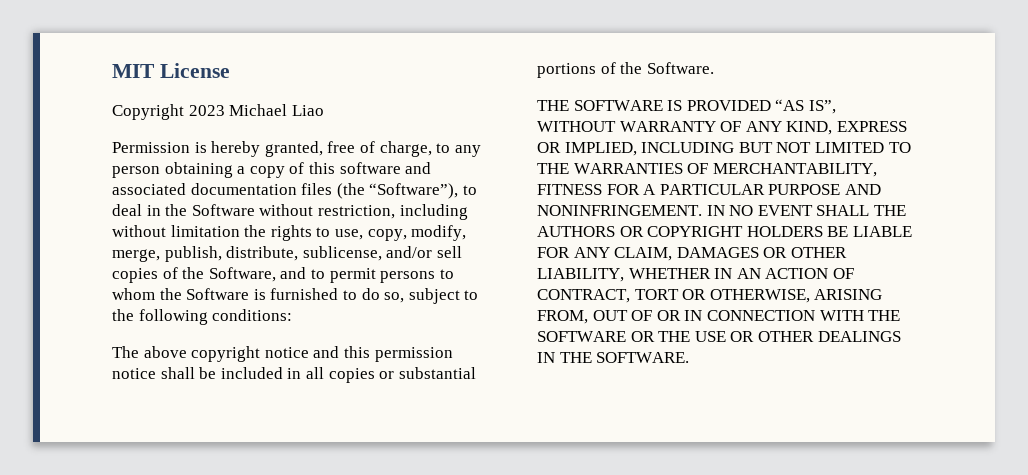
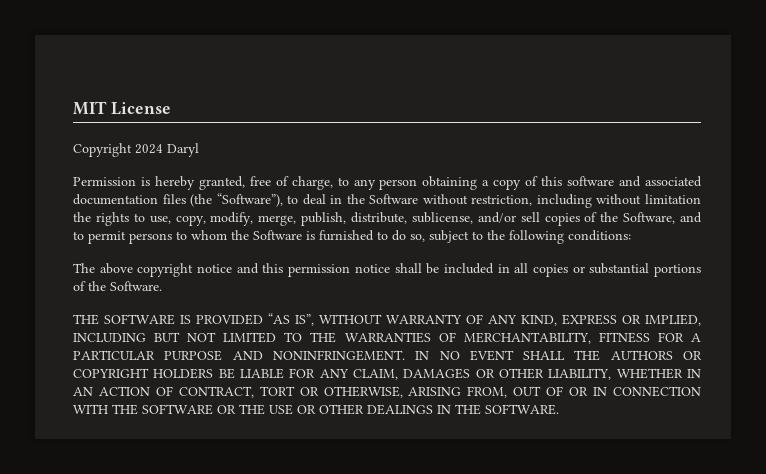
[188,104,324,116] 2023 Michael Liao -> [135,143,199,157] 2024 Daryl

